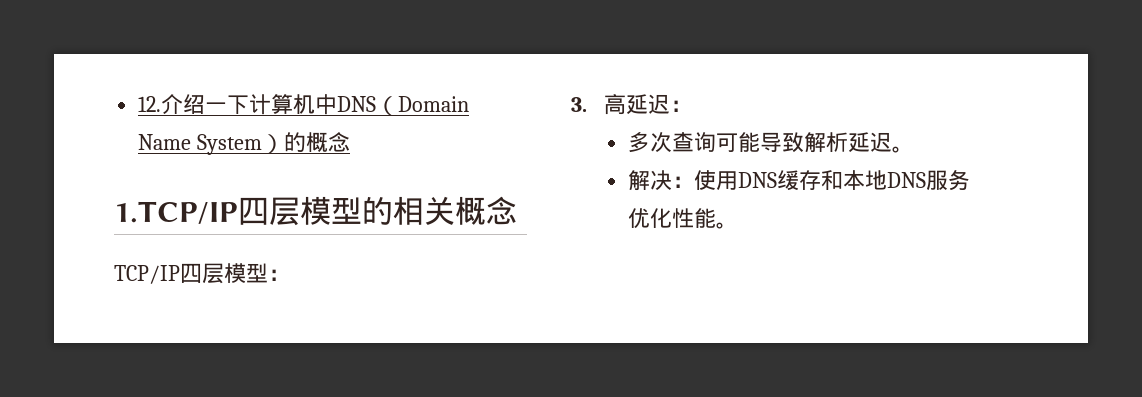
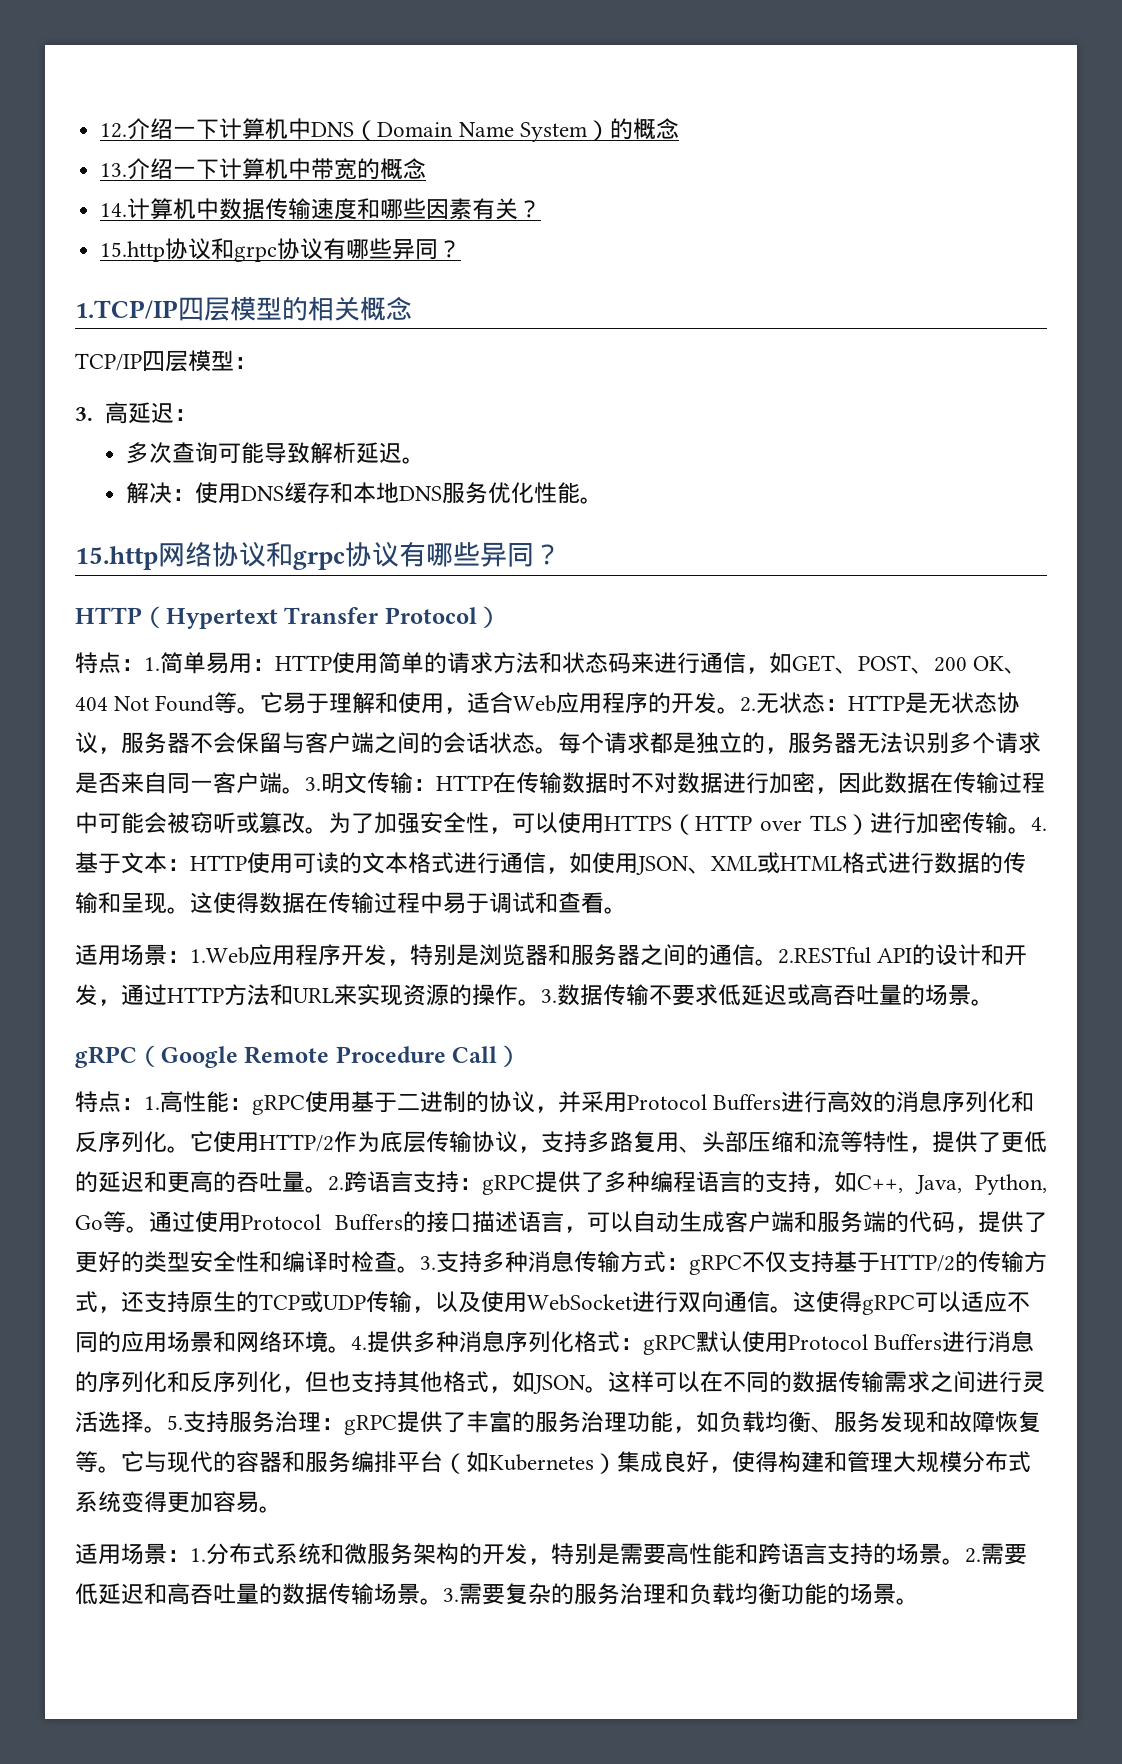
(351, 142) none -> [100,158,427,180] [100,198,542,220] [100,238,462,262] // 13.介绍一下计算机中带宽的概念 // 14.计算机中数据传输速度和哪些因素有关？ // 15.http协议和grpc协议有哪些异同？
(739, 225) none -> [75,542,561,570] [75,606,501,629] [75,652,1028,674] [75,692,1021,714] [75,732,1041,754] [75,772,1045,794] [75,812,1047,835] [75,852,1026,875] [75,892,627,914] [75,944,1028,966] [75,984,994,1006] [75,1045,522,1068] [75,1091,1035,1115] [75,1131,1047,1153] [75,1171,1047,1195] [75,1211,1047,1233] [75,1251,1047,1275] [75,1291,1030,1315] [75,1331,1035,1355] [75,1371,1045,1394] [75,1411,1041,1435] [75,1451,1031,1474] [75,1491,282,1513] [75,1543,1027,1565] [75,1583,919,1605] // 15.http网络协议和grpc协议有哪些异同？ // HTTP（Hypertext Transfer Protocol） // 特点：1.简单易用：HTTP使用简单的请求方法和状态码来进行通信，如GET、POST、200 OK、404 Not Found等。它易于理解和使用，适合Web应用程序的开发。2.无状态：HTTP是无状态协议，服务器不会保留与客户端之间的会话状态。每个请求都是独立的，服务器无法识别多个请求是否来自同一客户端。3.明文传输：HTTP在传输数据时不对数据进行加密，因此数据在传输过程中可能会被窃听或篡改。为了加强安全性，可以使用HTTPS（HTTP over TLS）进行加密传输。4.基于文本：HTTP使用可读的文本格式进行通信，如使用JSON、XML或HTML格式进行数据的传输和呈现。这使得数据在传输过程中易于调试和查看。 // 适用场景：1.Web应用程序开发，特别是浏览器和服务器之间的通信。2.RESTful API的设计和开发，通过HTTP方法和URL来实现资源的操作。3.数据传输不要求低延迟或高吞吐量的场景。 // gRPC（Google Remote Procedure Call） // 特点：1.高性能：gRPC使用基于二进制的协议，并采用Protocol Buffers进行高效的消息序列化和反序列化。它使用HTTP/2作为底层传输协议，支持多路复用、头部压缩和流等特性，提供了更低的延迟和更高的吞吐量。2.跨语言支持：gRPC提供了多种编程语言的支持，如C++, Java, Python, Go等。通过使用Protocol Buffers的接口描述语言，可以自动生成客户端和服务端的代码，提供了更好的类型安全性和编译时检查。3.支持多种消息传输方式：gRPC不仅支持基于HTTP/2的传输方式，还支持原生的TCP或UDP传输，以及使用WebSocket进行双向通信。这使得gRPC可以适应不同的应用场景和网络环境。4.提供多种消息序列化格式：gRPC默认使用Protocol Buffers进行消息的序列化和反序列化，但也支持其他格式，如JSON。这样可以在不同的数据传输需求之间进行灵活选择。5.支持服务治理：gRPC提供了丰富的服务治理功能，如负载均衡、服务发现和故障恢复等。它与现代的容器和服务编排平台（如Kubernetes）集成良好，使得构建和管理大规模分布式系统变得更加容易。 // 适用场景：1.分布式系统和微服务架构的开发，特别是需要高性能和跨语言支持的场景。2.需要低延迟和高吞吐量的数据传输场景。3.需要复杂的服务治理和负载均衡功能的场景。

